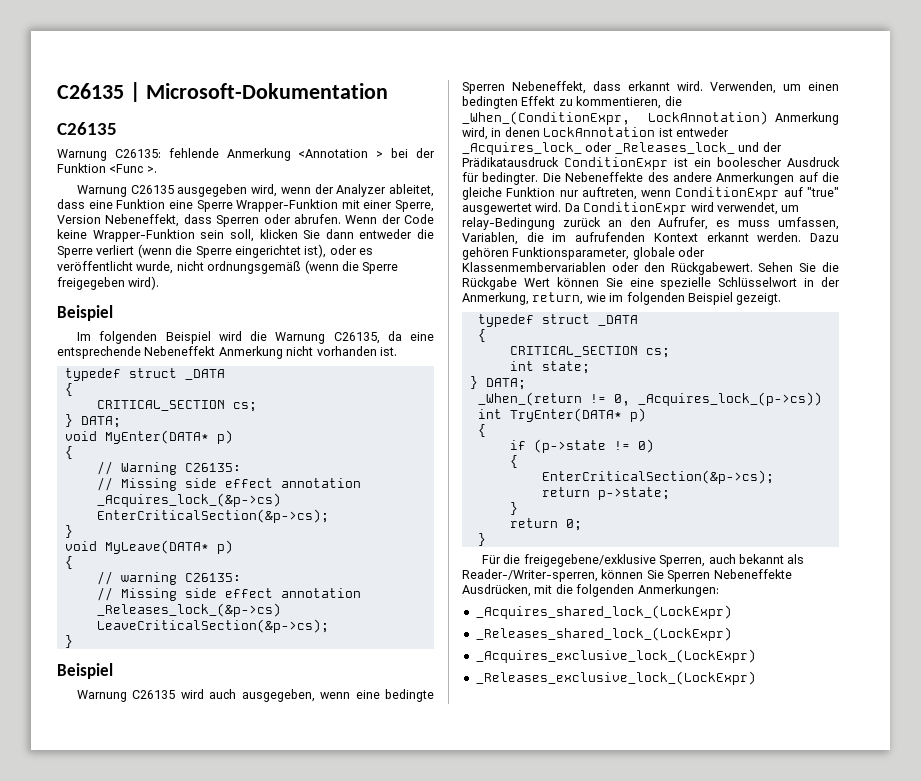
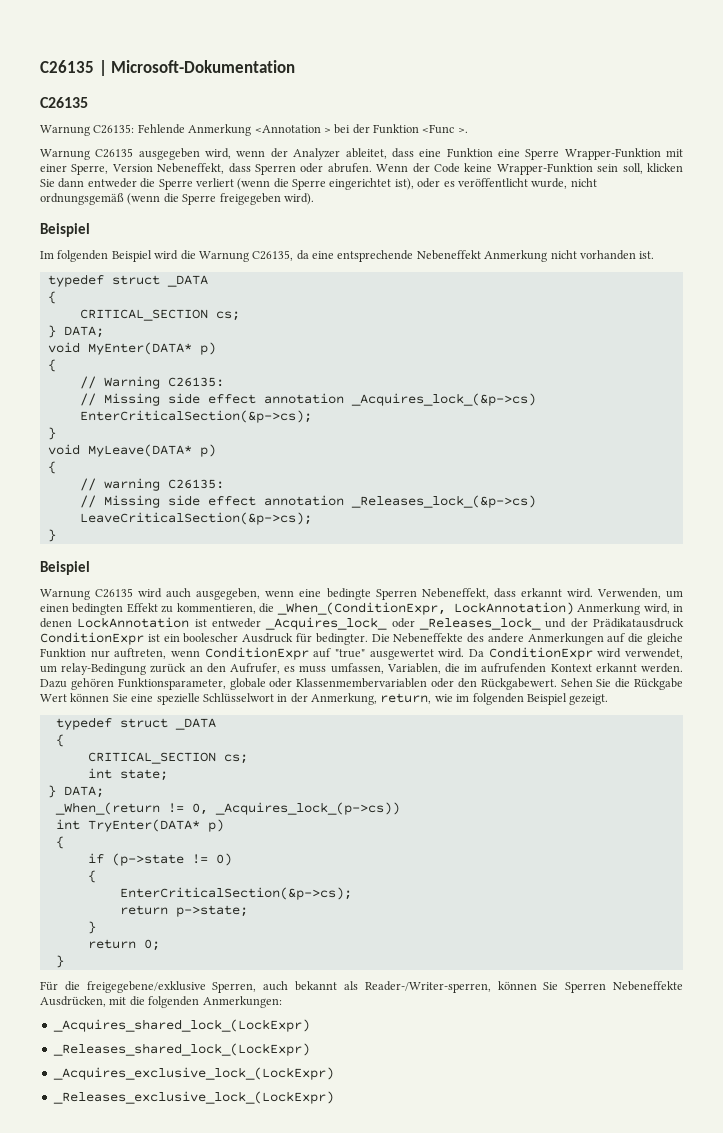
[168,148,219,158] fehlende -> [137,124,185,134] Fehlende

